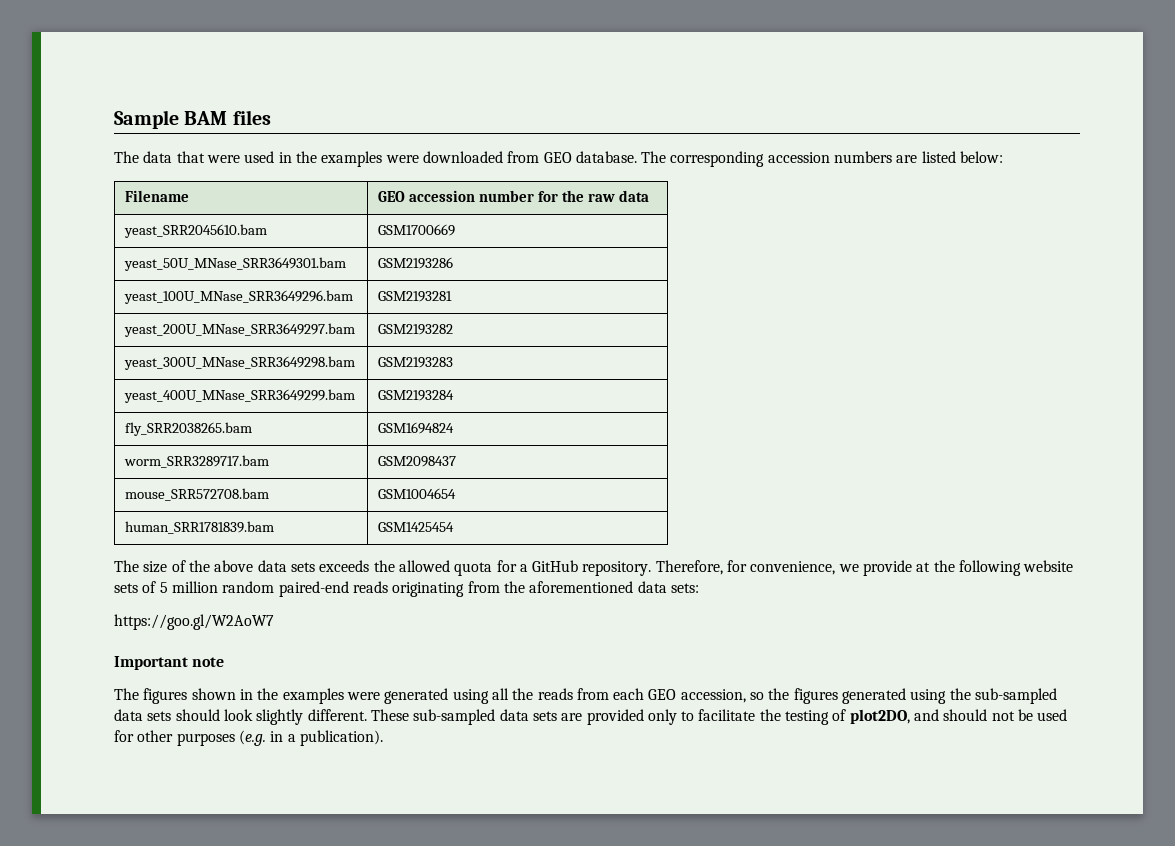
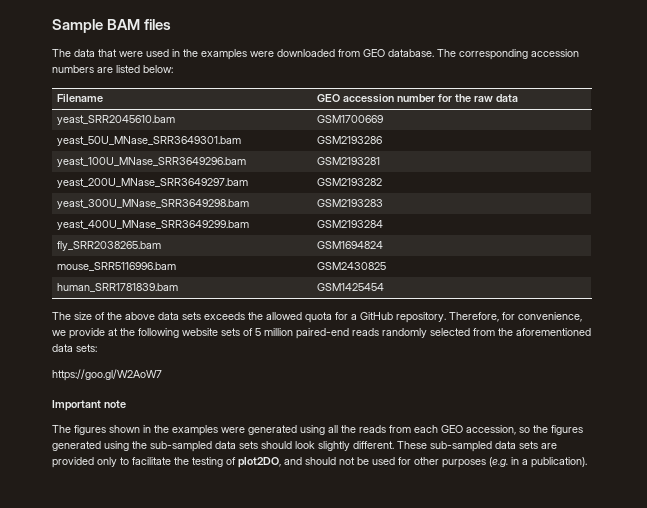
[124,455,270,468] [378,456,457,467] [125,488,270,501] [378,488,457,499] worm_SRR3289717.bam | GSM2098437 // mouse_SRR572708.bam | GSM1004654 -> [57,262,177,271] [317,262,387,270] mouse_SRR5116996.bam | GSM2430825
[222,581,275,593] random -> (293, 332) none
[392,582,465,597] originating -> [382,328,470,338] randomly selected

